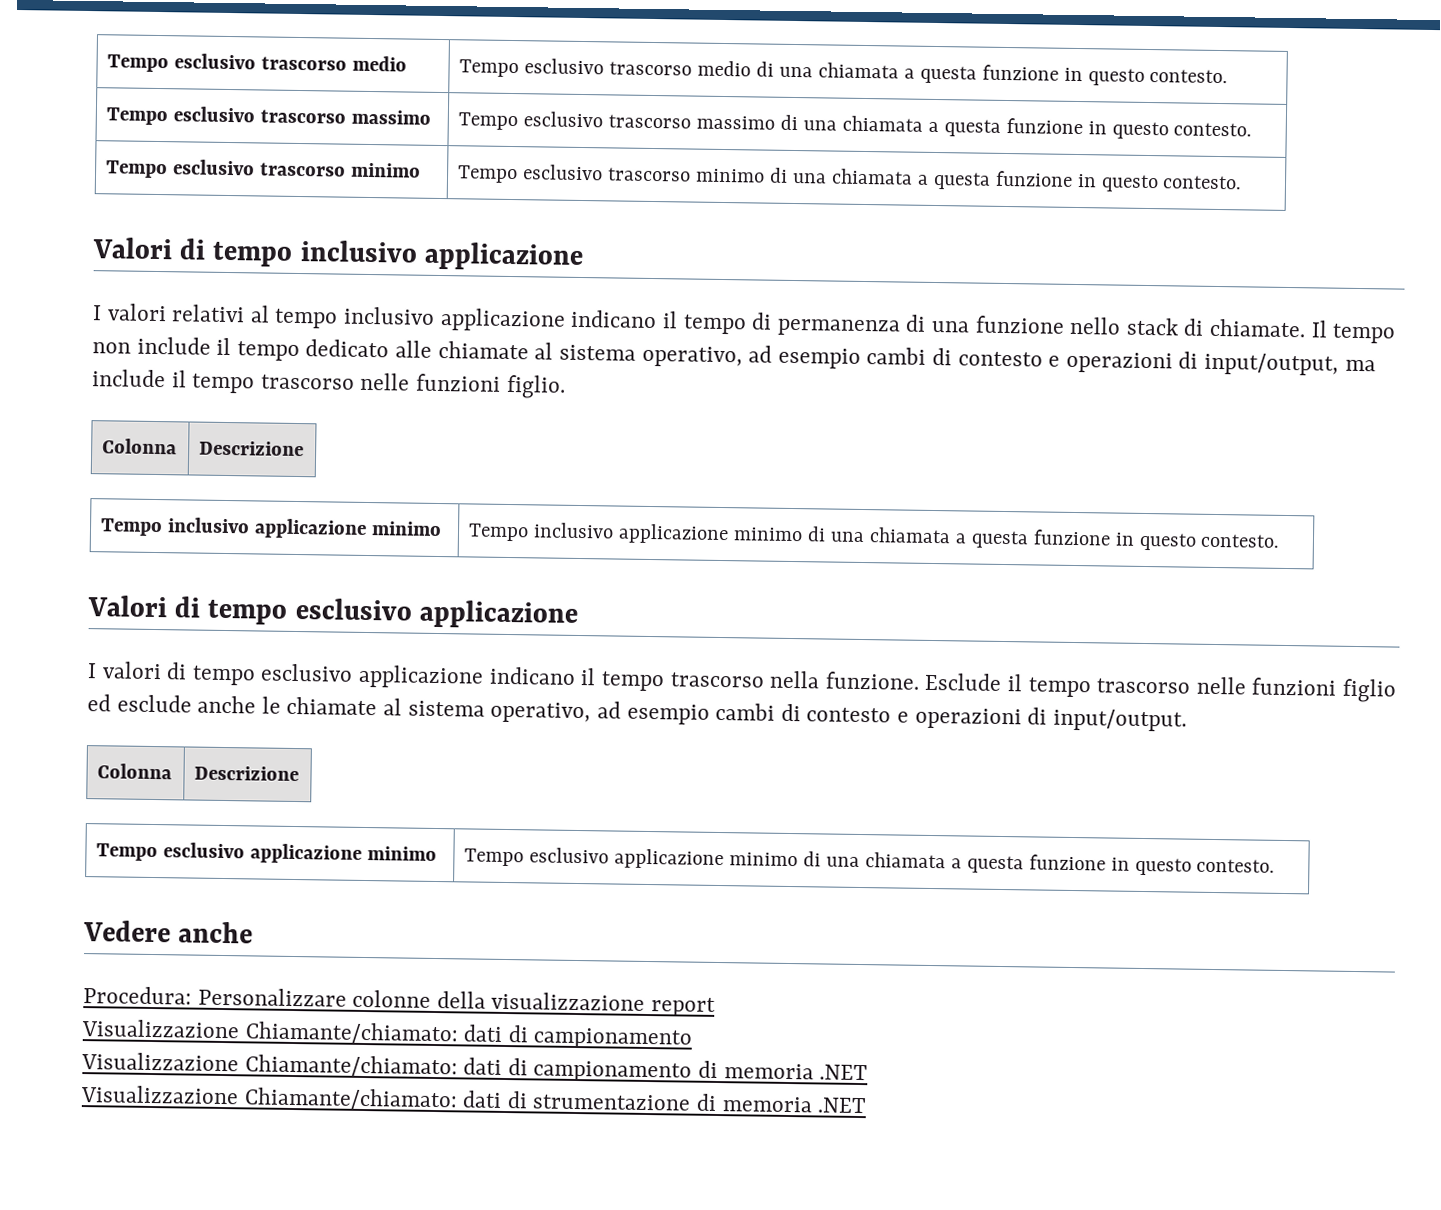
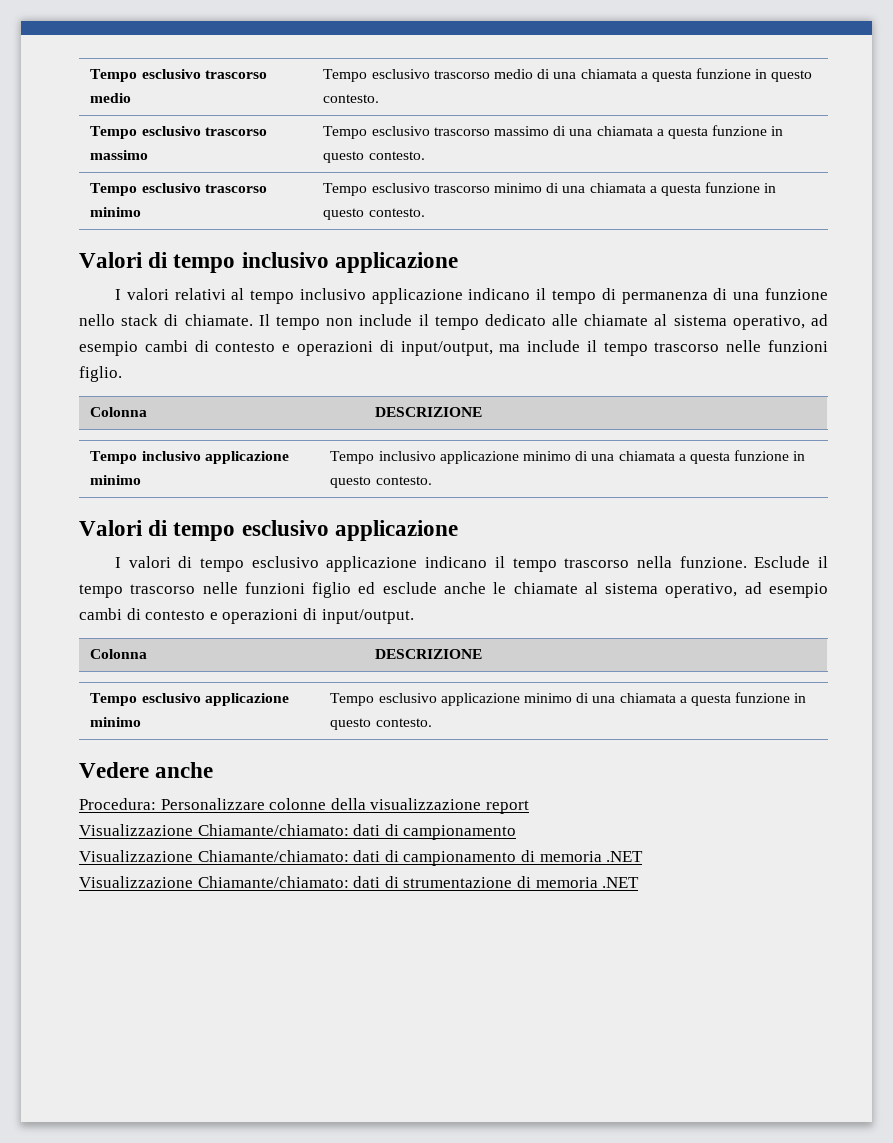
[199,440,305,457] Descrizione -> [375,407,483,417] DESCRIZIONE
[194,765,300,782] Descrizione -> [375,649,483,659] DESCRIZIONE

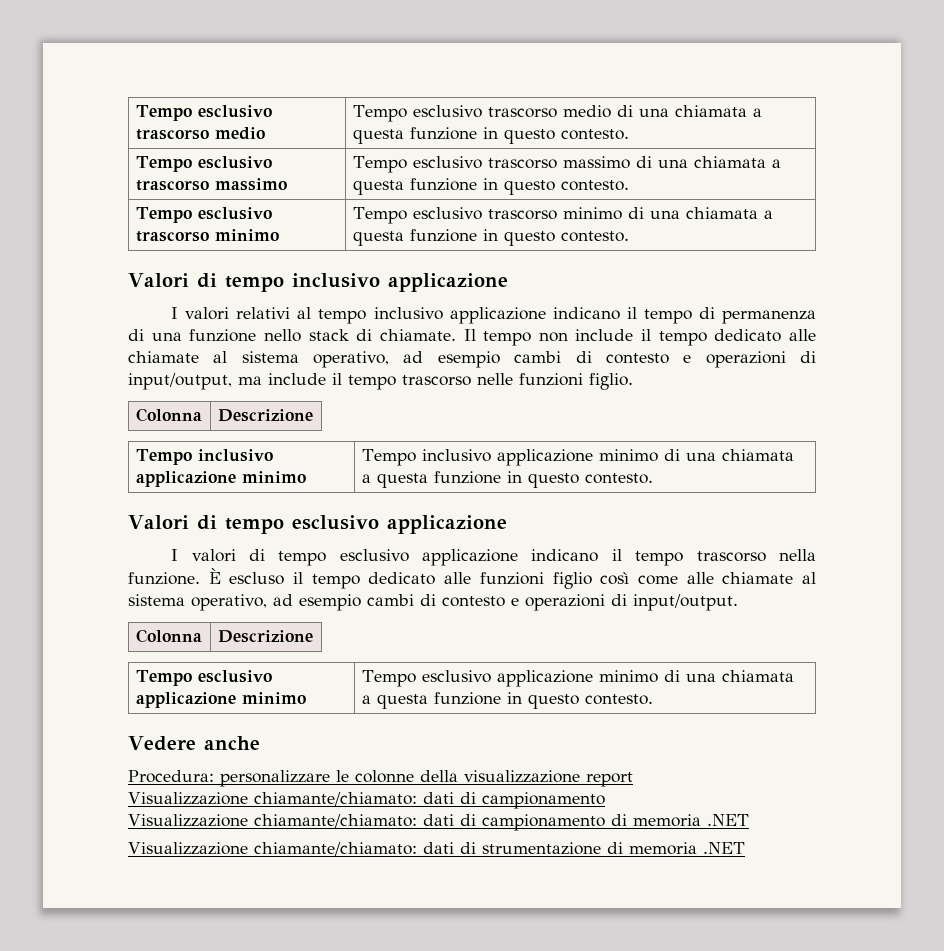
[375,407,483,417] DESCRIZIONE -> [217,409,313,422] Descrizione
[754,556,829,568] [79,582,507,598] Esclude il tempo trascorso nelle funzioni figlio ed esclude anche le -> [208,568,714,589] È escluso il tempo dedicato alle funzioni figlio così come alle
[375,649,483,659] DESCRIZIONE -> [217,630,313,643] Descrizione
[160,798,265,810] Personalizzare -> [220,770,349,787] personalizzare le
[197,824,349,836] Chiamante/chiamato: -> [253,792,417,806] chiamante/chiamato:
[197,850,349,862] Chiamante/chiamato: -> [253,814,417,828] chiamante/chiamato:
[197,876,349,888] Chiamante/chiamato: -> [253,842,417,856] chiamante/chiamato:

